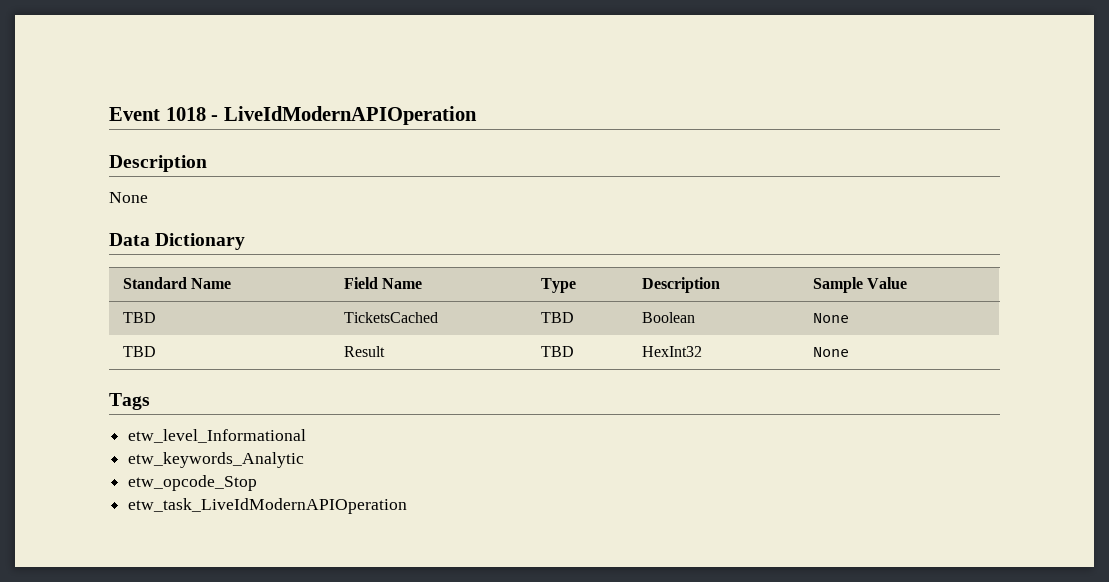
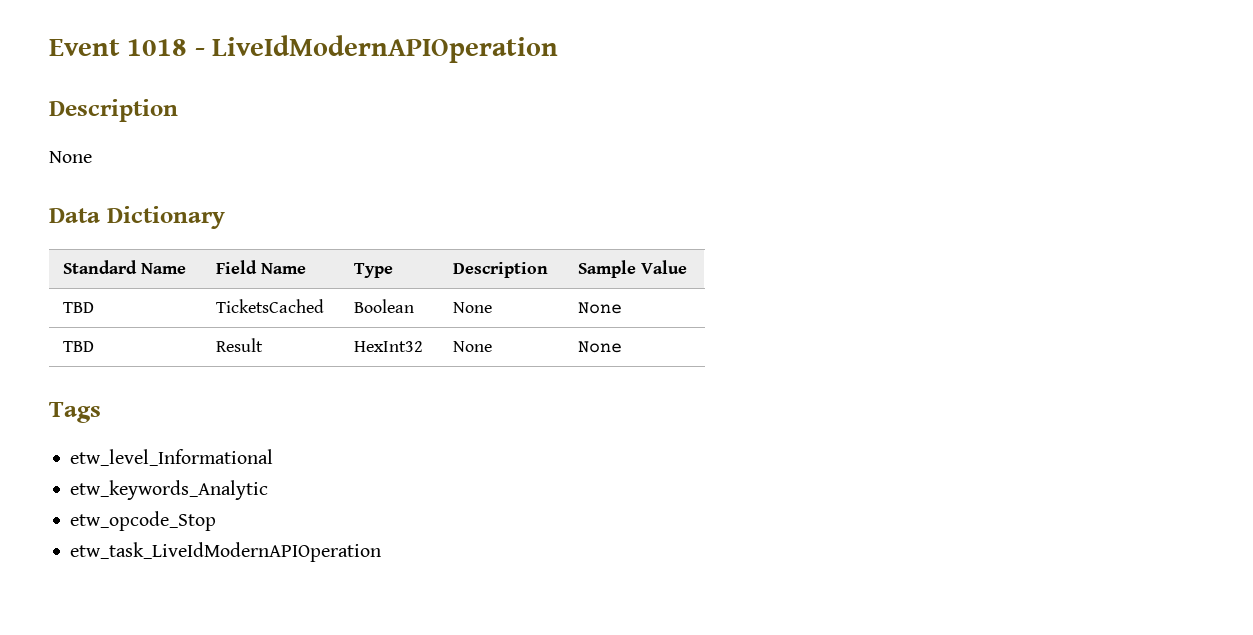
[540,312,574,323] [641,312,695,323] TBD | Boolean -> [354,299,415,313] [453,302,493,313] Boolean | None
[540,346,574,357] [641,346,702,357] TBD | HexInt32 -> [354,341,424,352] [453,341,493,352] HexInt32 | None

